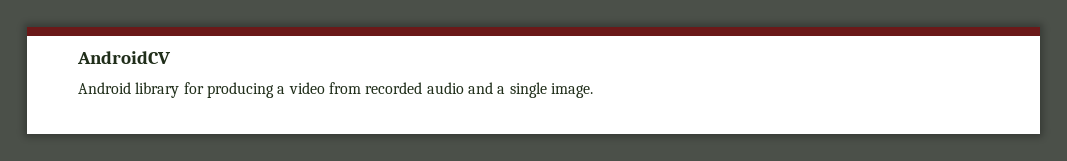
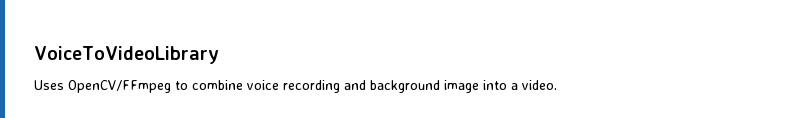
[77,51,171,64] [78,82,593,98] AndroidCV // Android library for producing a video from recorded audio and a single image. -> [34,46,219,64] [34,80,557,93] VoiceToVideoLibrary // Uses OpenCV/FFmpeg to combine voice recording and background image into a video.

